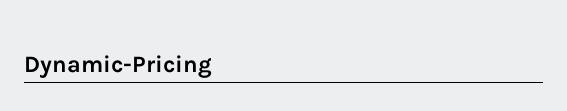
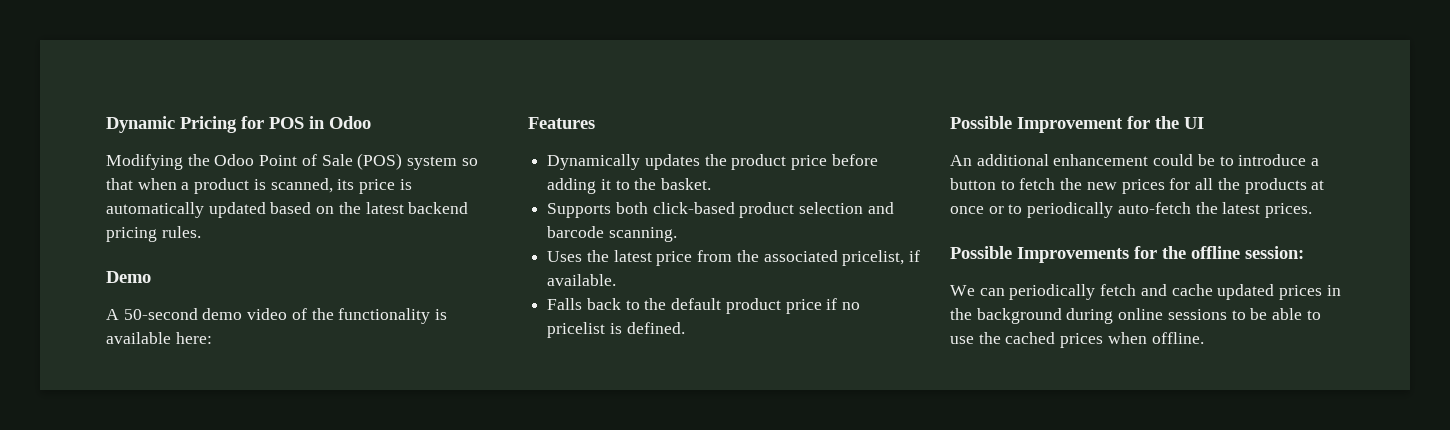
[24,55,212,78] Dynamic-Pricing -> [106,116,371,133] [106,153,478,170] [106,178,412,194] [106,202,469,218] [106,226,201,242] [106,271,151,283] [106,308,448,324] [106,332,212,344] [528,117,595,129] [547,154,878,170] [547,178,712,194] [547,202,894,218] [547,226,677,242] [547,250,921,266] [547,274,617,286] [547,298,861,314] [547,322,685,338] [950,116,1204,133] [950,154,1320,166] [950,178,1325,194] [950,202,1313,218] [950,246,1304,263] [950,284,1341,300] [950,308,1321,324] [950,332,1204,348] Dynamic Pricing for POS in Odoo // Modifying the Odoo Point of Sale (POS) system so that when a product is scanned, its price is automatically updated based on the latest backend pricing rules. // Demo // A 50-second demo video of the functionality is available here: // Features // Dynamically updates the product price before adding it to the basket. // Supports both click-based product selection and barcode scanning. // Uses the latest price from the associated pricelist, if available. // Falls back to the default product price if no pricelist is defined. // Possible Improvement for the UI // An additional enhancement could be to introduce a button to fetch the new prices for all the products at once or to periodically auto-fetch the latest prices. // Possible Improvements for the offline session: // We can periodically fetch and cache updated prices in the background during online sessions to be able to use the cached prices when offline.

